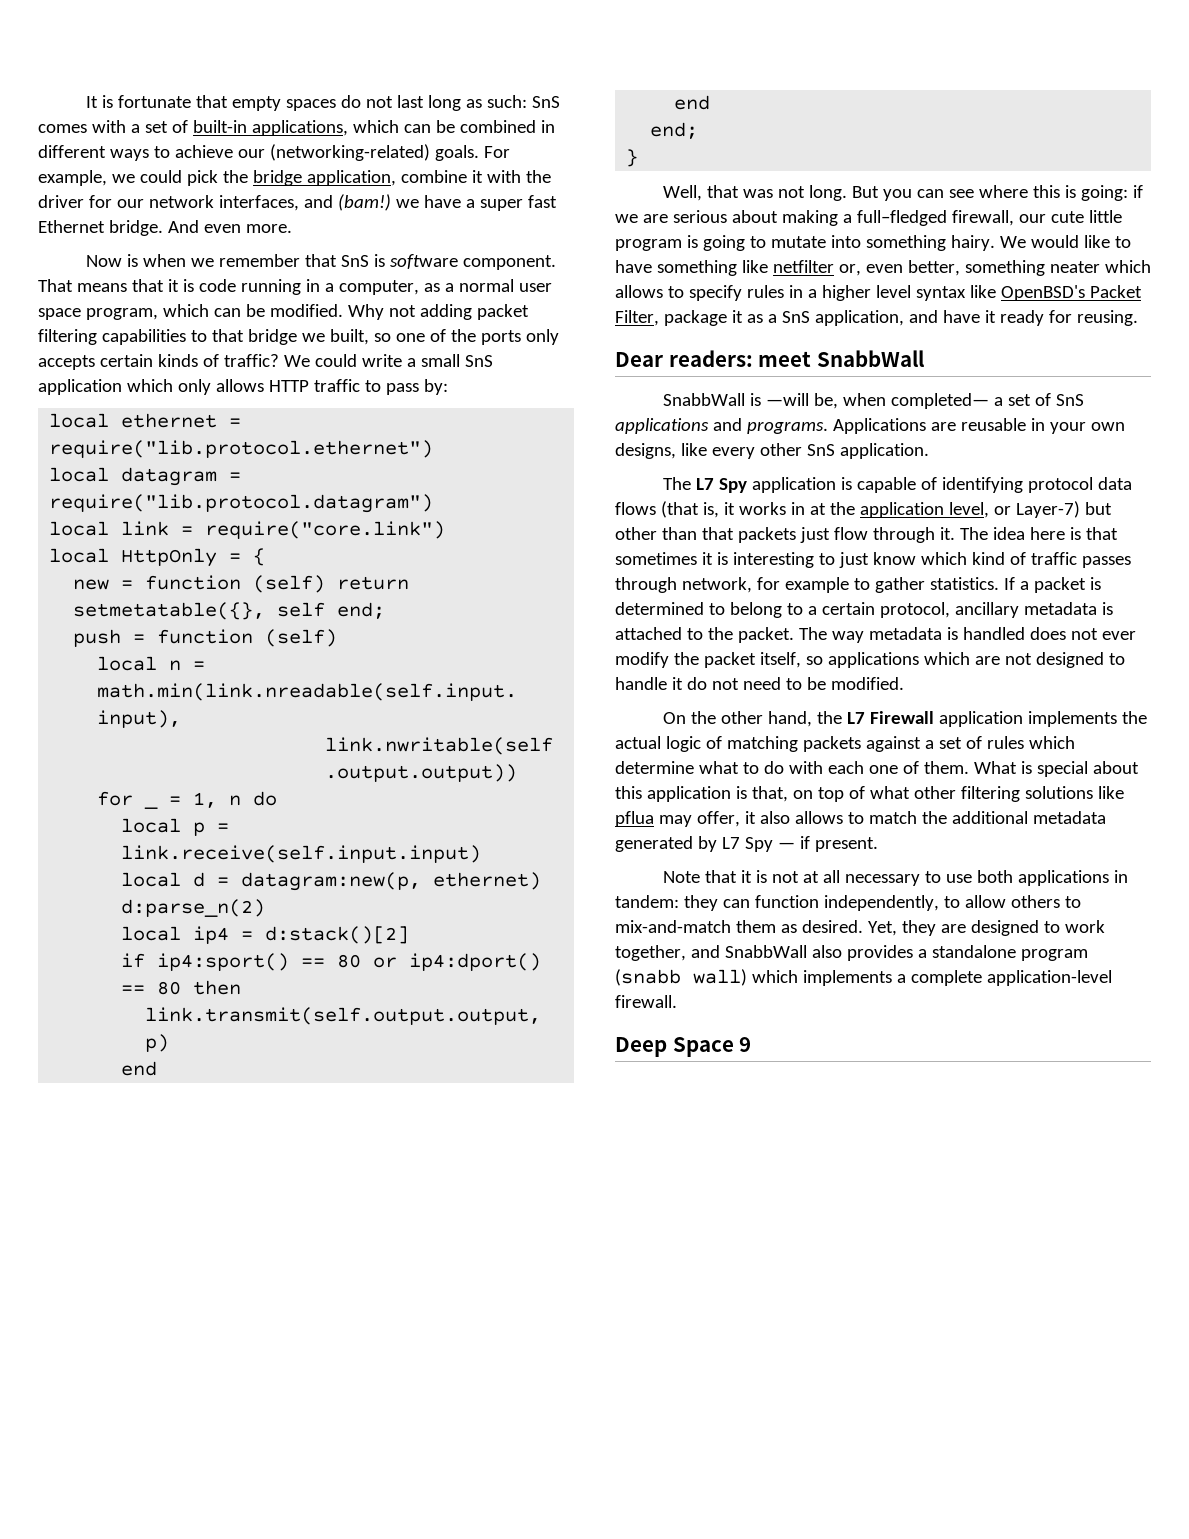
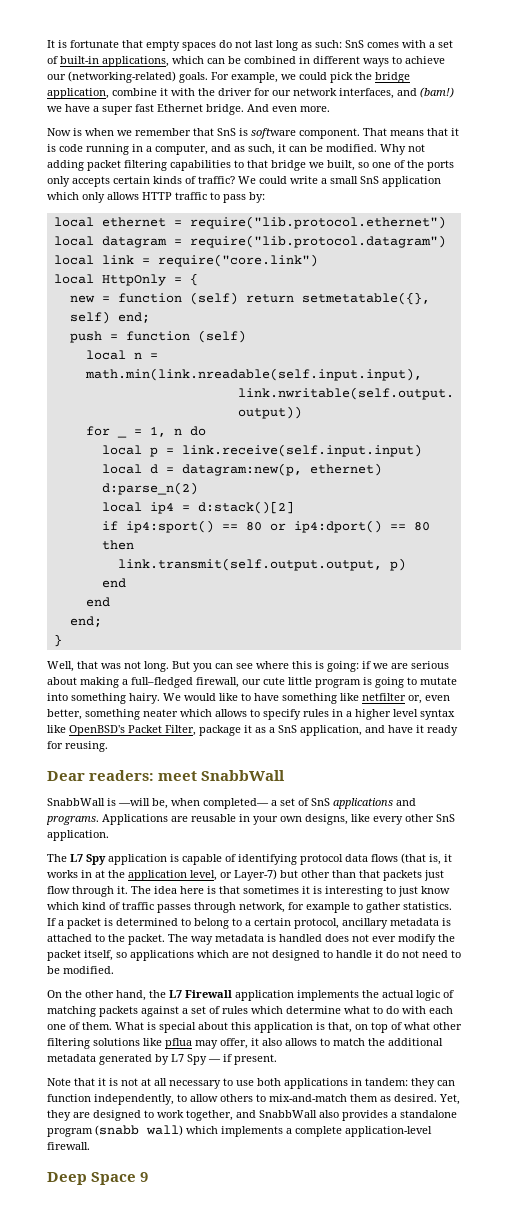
[423,279,552,292] [38,304,209,320] as a normal user space program, which -> [211,144,286,155] and as such, it
[277,602,326,617] self -> [69,311,110,324] self)

